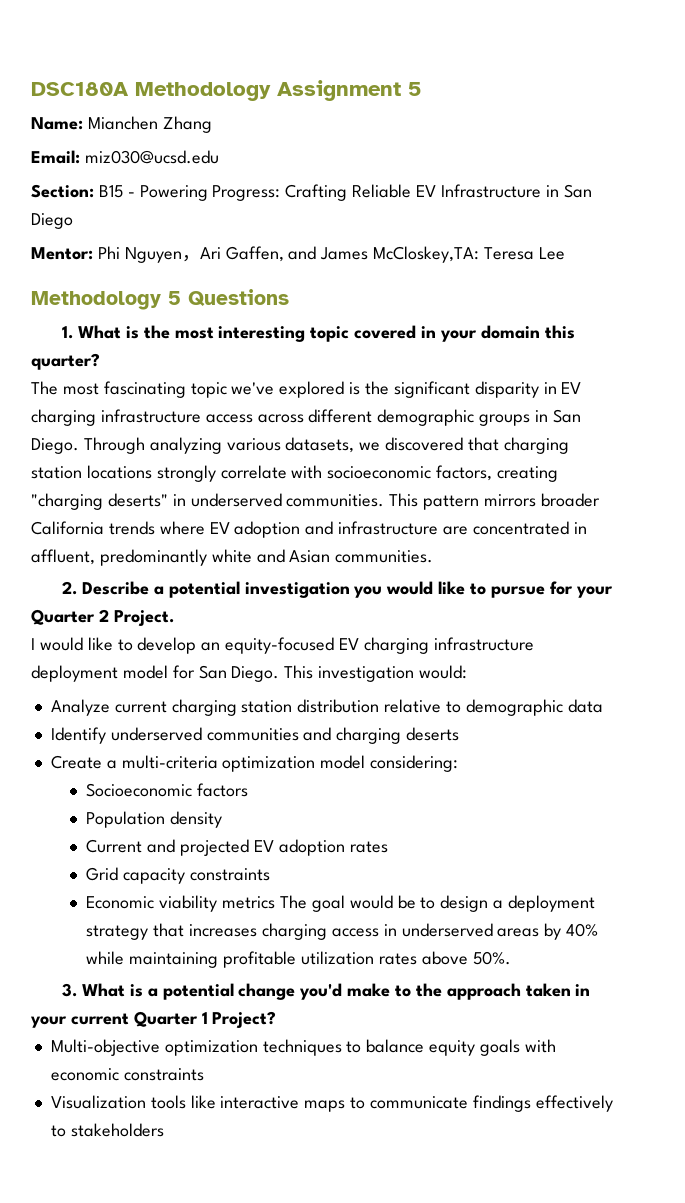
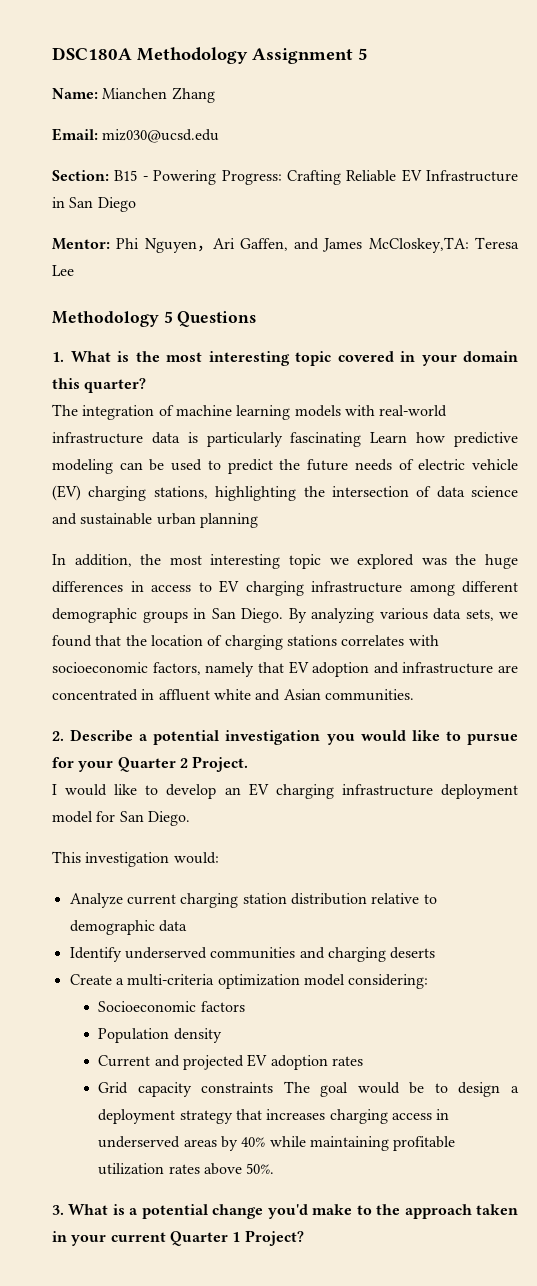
[62,381,582,398] [31,409,304,426] most fascinating topic we've explored is the significant disparity in EV charging infrastructure access across -> [82,405,448,420] [52,432,518,447] [52,459,518,474] [52,485,518,501] [52,513,258,528] [52,554,519,569] [52,580,455,596] integration of machine learning models with real-world infrastructure data is particularly fascinating Learn how predictive modeling can be used to predict the future needs of electric vehicle (EV) charging stations, highlighting the intersection of data science and sustainable urban planning // In addition, the most interesting topic we explored was the huge differences in access to EV charging infrastructure among
[83,437,145,454] Through -> [288,608,307,623] By
[285,437,569,454] [31,465,559,482] [31,493,600,510] [31,521,205,535] datasets, we discovered that charging station locations strongly correlate with socioeconomic factors, creating "charging deserts" in underserved communities. This pattern mirrors broader California trends where -> [433,608,518,621] [52,635,439,650] [52,662,284,677] data sets, we found that the location of charging stations correlates with socioeconomic factors, namely that
[31,549,207,566] affluent, predominantly -> [158,689,210,701] affluent
[225,637,335,654] equity-focused -> (241, 791) none
(280, 674) none -> (190, 818) //
[86,895,276,912] // Economic viability metrics -> (274, 1087) none
[50,1039,556,1056] [50,1068,204,1081] [50,1095,613,1112] [50,1123,164,1137] // Multi-objective optimization techniques to balance equity goals with economic constraints // Visualization tools like interactive maps to communicate findings effectively to stakeholders -> (304, 1238) none

